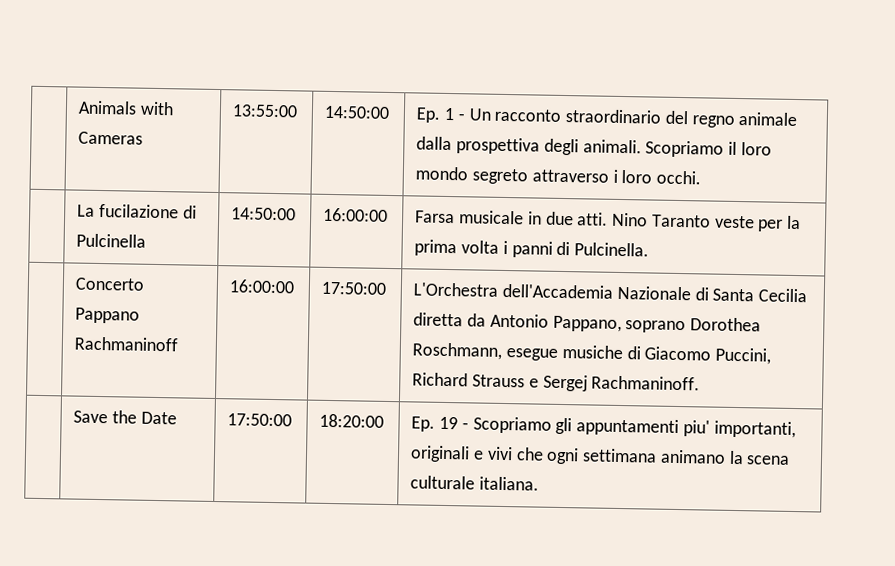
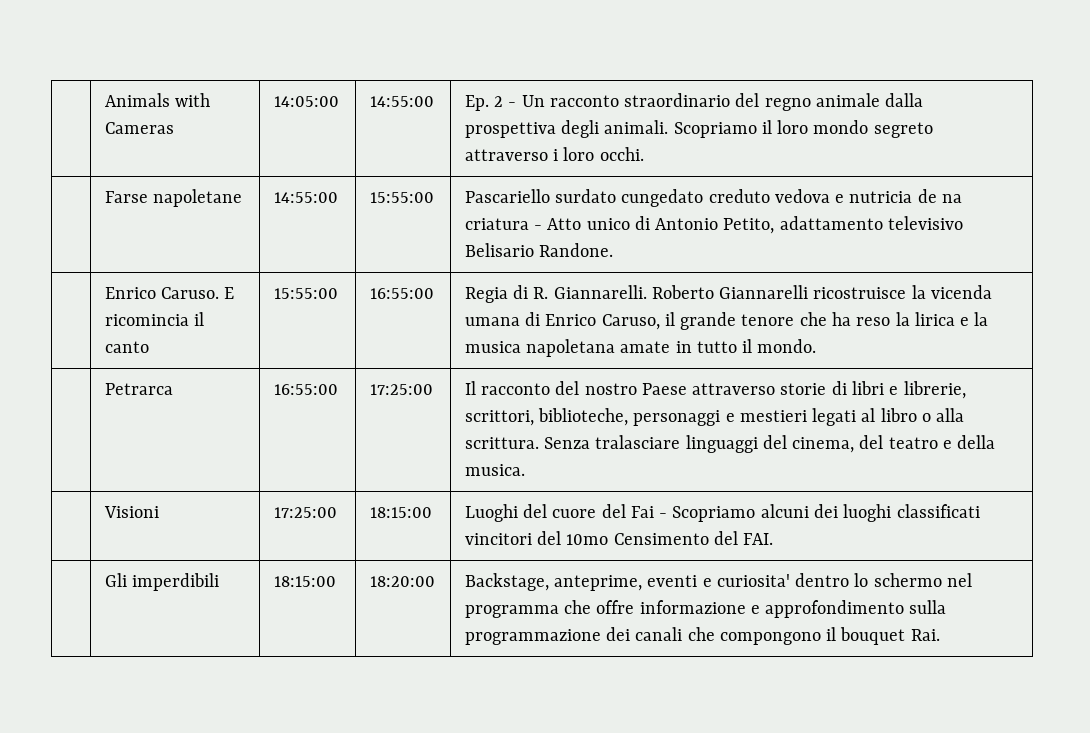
[232,104,299,118] [324,105,391,119] [416,107,456,123] 13:55:00 | 14:50:00 | Ep. 1 -> [273,96,339,107] [369,96,434,107] [464,95,504,111] 14:05:00 | 14:55:00 | Ep. 2
[77,203,197,219] [76,233,147,248] [231,207,297,221] [323,207,389,222] [415,210,801,232] [414,239,650,258] [75,277,146,291] [75,307,141,324] [74,336,180,352] [229,279,296,294] [321,281,387,295] [413,282,808,303] [413,312,762,334] [412,342,772,365] [412,372,701,392] [73,410,177,425] [227,413,293,427] [319,413,385,428] [411,416,796,439] [410,445,791,465] [410,475,540,491] La fucilazione di Pulcinella | 14:50:00 | 16:00:00 | Farsa musicale in due atti. Nino Taranto veste per la prima volta i panni di Pulcinella. // | Concerto Pappano Rachmaninoff | 16:00:00 | 17:50:00 | L'Orchestra dell'Accademia Nazionale di Santa Cecilia diretta da Antonio Pappano, soprano Dorothea Roschmann, esegue musiche di Giacomo Puccini, Richard Strauss e Sergej Rachmaninoff. // | Save the Date | 17:50:00 | 18:20:00 | Ep. 19 - Scopriamo gli appuntamenti piu' importanti, originali e vivi che ogni settimana animano la scena culturale italiana. -> [104,189,243,207] [273,192,338,203] [369,192,434,203] [464,189,962,207] [464,216,963,234] [464,243,614,257] [104,287,235,299] [104,312,205,326] [104,341,149,353] [273,288,338,299] [369,288,434,299] [464,285,992,303] [464,312,989,330] [464,339,817,357] [104,383,173,395] [273,384,338,395] [369,384,433,395] [464,381,966,399] [464,408,965,426] [464,435,996,453] [464,464,525,476] [103,506,159,518] [273,507,337,518] [369,507,432,518] [464,504,980,522] [464,531,774,545] [104,573,220,591] [273,576,336,587] [369,576,435,587] [464,573,972,591] [464,600,947,618] [464,627,940,645] Farse napoletane | 14:55:00 | 15:55:00 | Pascariello surdato cungedato creduto vedova e nutricia de na criatura - Atto unico di Antonio Petito, adattamento televisivo Belisario Randone. // | Enrico Caruso. E ricomincia il canto | 15:55:00 | 16:55:00 | Regia di R. Giannarelli. Roberto Giannarelli ricostruisce la vicenda umana di Enrico Caruso, il grande tenore che ha reso la lirica e la musica napoletana amate in tutto il mondo. // | Petrarca | 16:55:00 | 17:25:00 | Il racconto del nostro Paese attraverso storie di libri e librerie, scrittori, biblioteche, personaggi e mestieri legati al libro o alla scrittura. Senza tralasciare linguaggi del cinema, del teatro e della musica. // | Visioni | 17:25:00 | 18:15:00 | Luoghi del cuore del Fai - Scopriamo alcuni dei luoghi classificati vincitori del 10mo Censimento del FAI. // | Gli imperdibili | 18:15:00 | 18:20:00 | Backstage, anteprime, eventi e curiosita' dentro lo schermo nel programma che offre informazione e approfondimento sulla programmazione dei canali che compongono il bouquet Rai.

